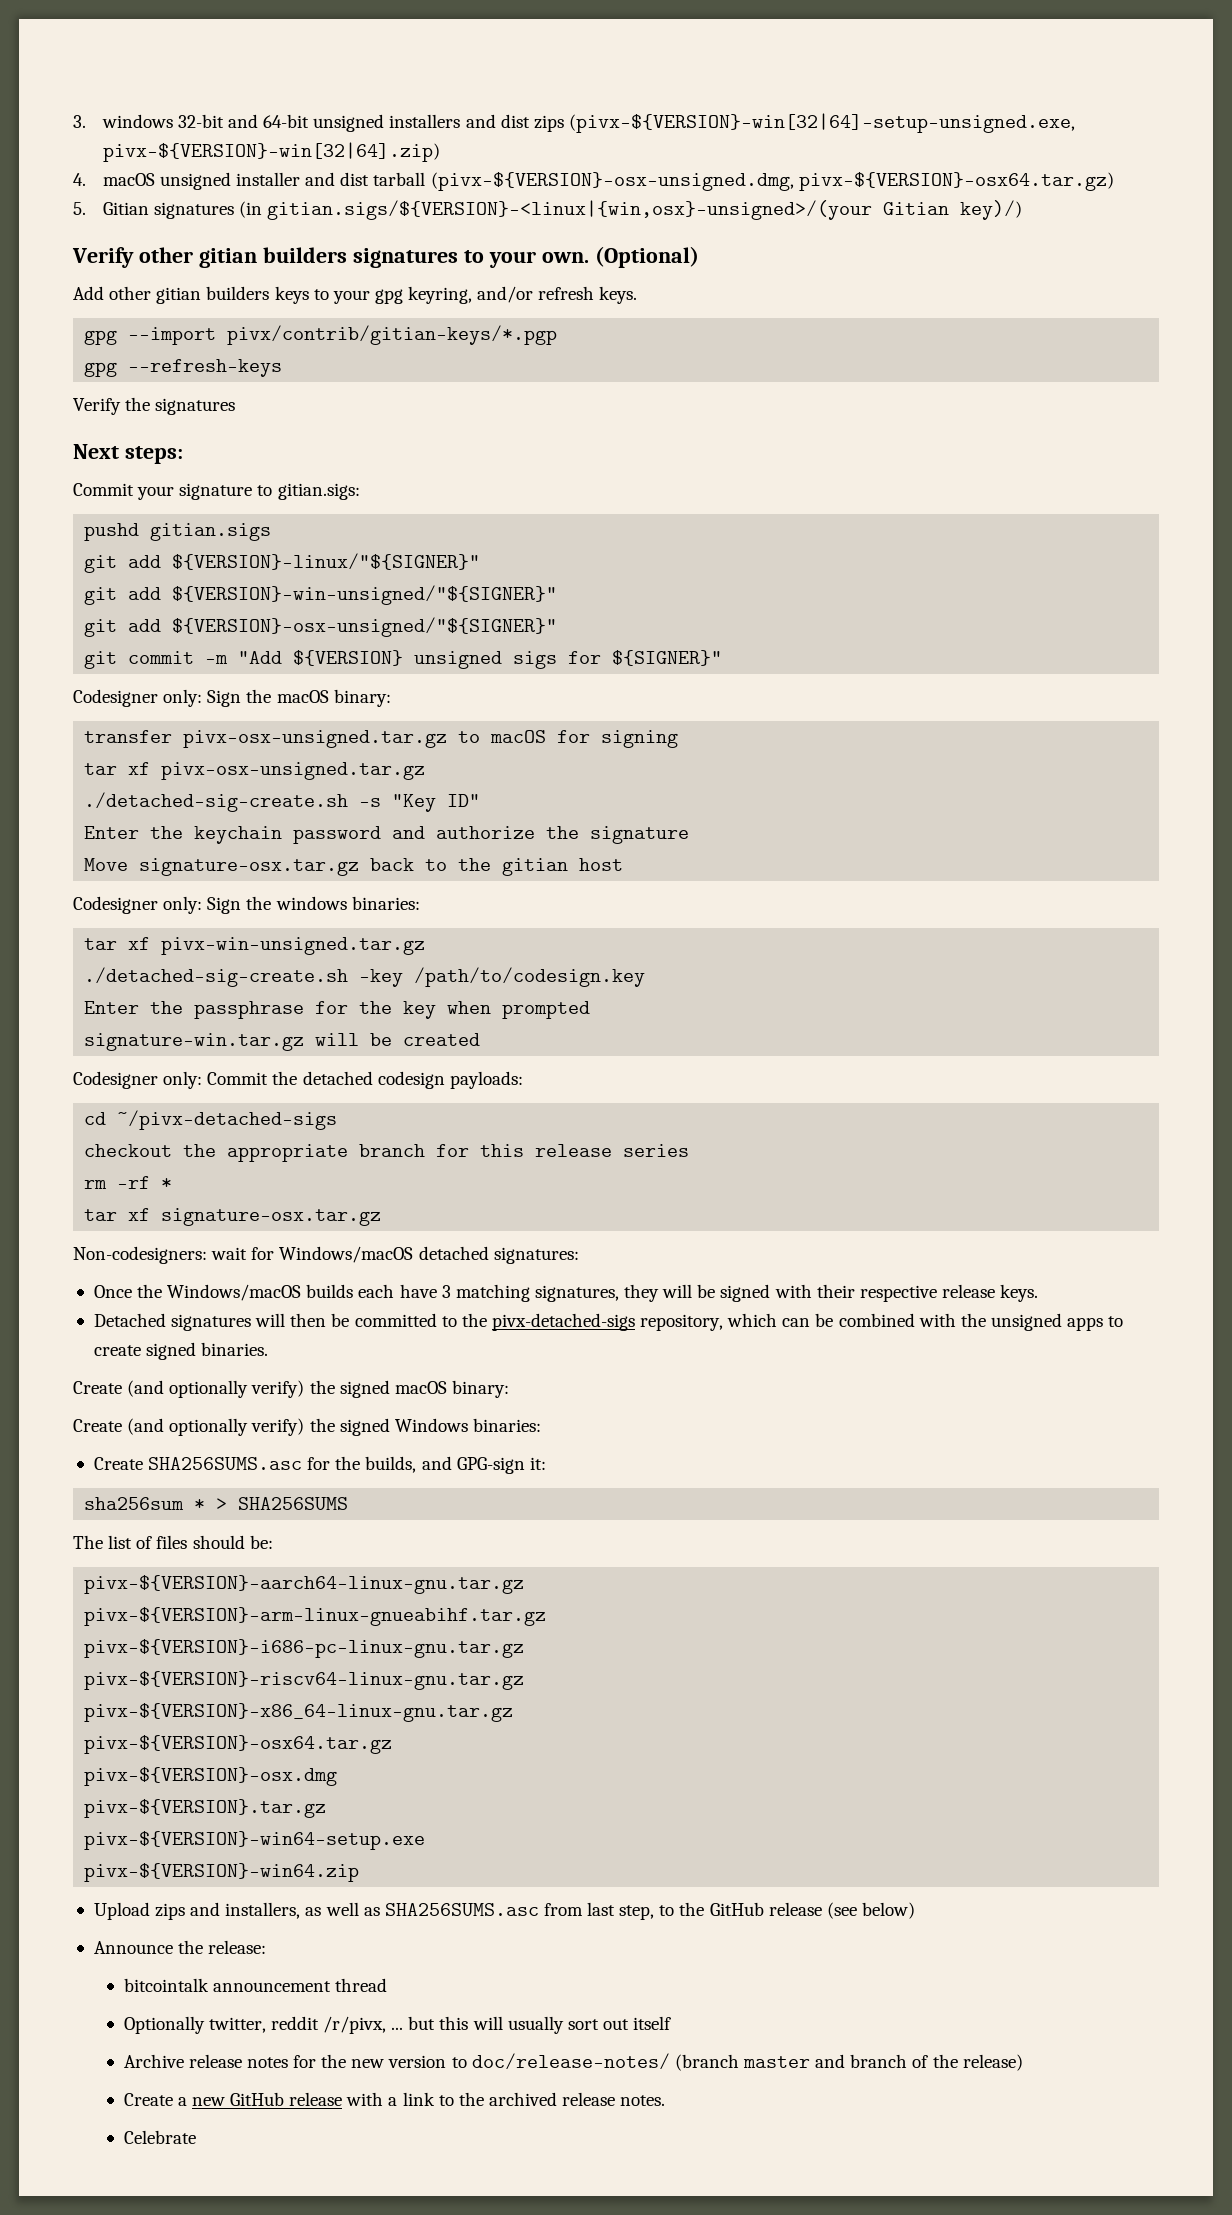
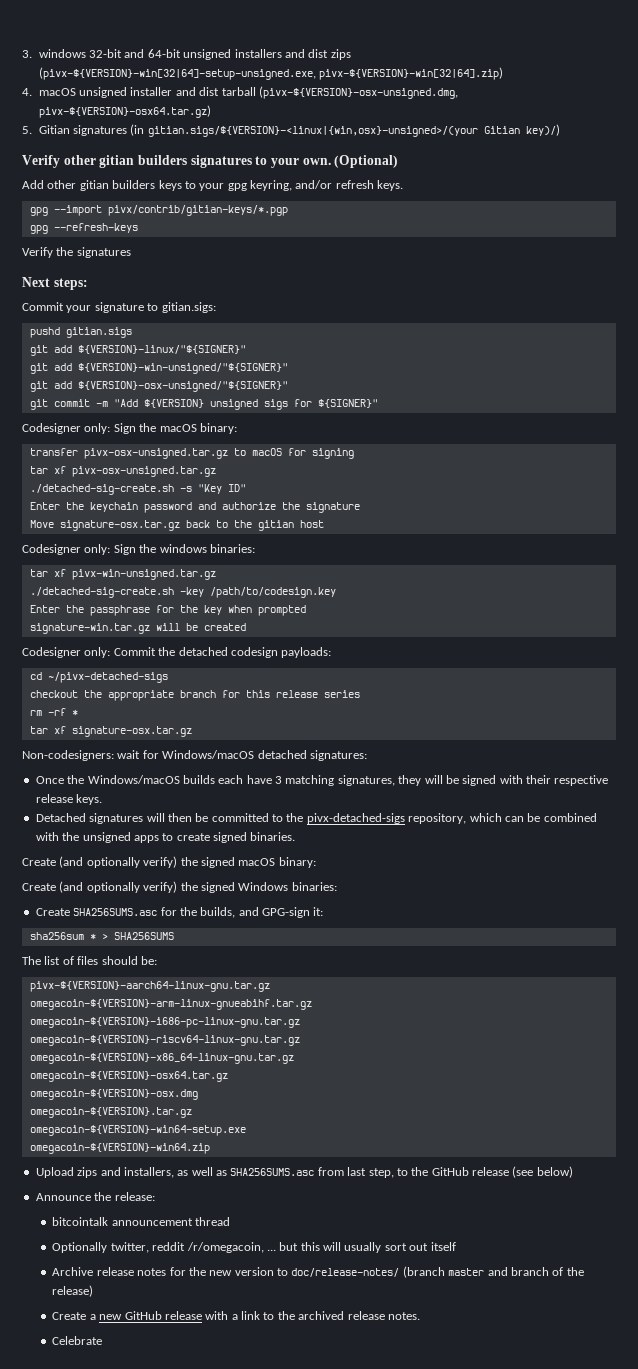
[84,1607,547,1626] [84,1639,525,1658] [84,1671,525,1690] [84,1703,514,1722] [84,1735,393,1754] [84,1767,338,1786] [84,1799,327,1818] [84,1831,426,1850] [84,1863,360,1882] pivx-${VERSION}-arm-linux-gnueabihf.tar.gz // pivx-${VERSION}-i686-pc-linux-gnu.tar.gz // pivx-${VERSION}-riscv64-linux-gnu.tar.gz // pivx-${VERSION}-x86_64-linux-gnu.tar.gz // pivx-${VERSION}-osx64.tar.gz // pivx-${VERSION}-osx.dmg // pivx-${VERSION}.tar.gz // pivx-${VERSION}-win64-setup.exe // pivx-${VERSION}-win64.zip -> [29,999,312,1010] [29,1017,300,1028] [29,1035,300,1046] [29,1053,294,1064] [29,1071,228,1082] [29,1089,198,1100] [29,1107,192,1118] [29,1125,246,1136] [29,1143,210,1154] omegacoin-${VERSION}-arm-linux-gnueabihf.tar.gz // omegacoin-${VERSION}-i686-pc-linux-gnu.tar.gz // omegacoin-${VERSION}-riscv64-linux-gnu.tar.gz // omegacoin-${VERSION}-x86_64-linux-gnu.tar.gz // omegacoin-${VERSION}-osx64.tar.gz // omegacoin-${VERSION}-osx.dmg // omegacoin-${VERSION}.tar.gz // omegacoin-${VERSION}-win64-setup.exe // omegacoin-${VERSION}-win64.zip
[323,2016,387,2034] /r/pivx, -> [186,1242,264,1253] /r/omegacoin,

